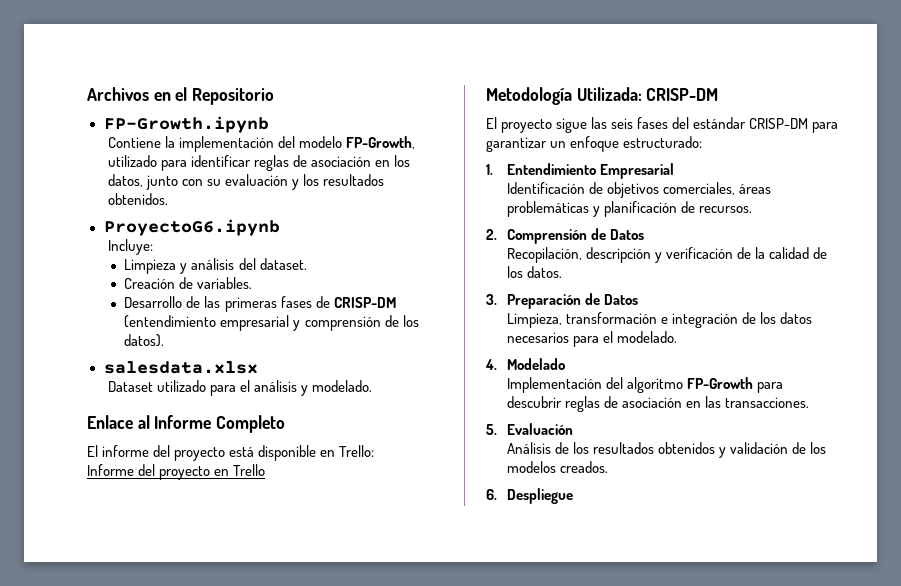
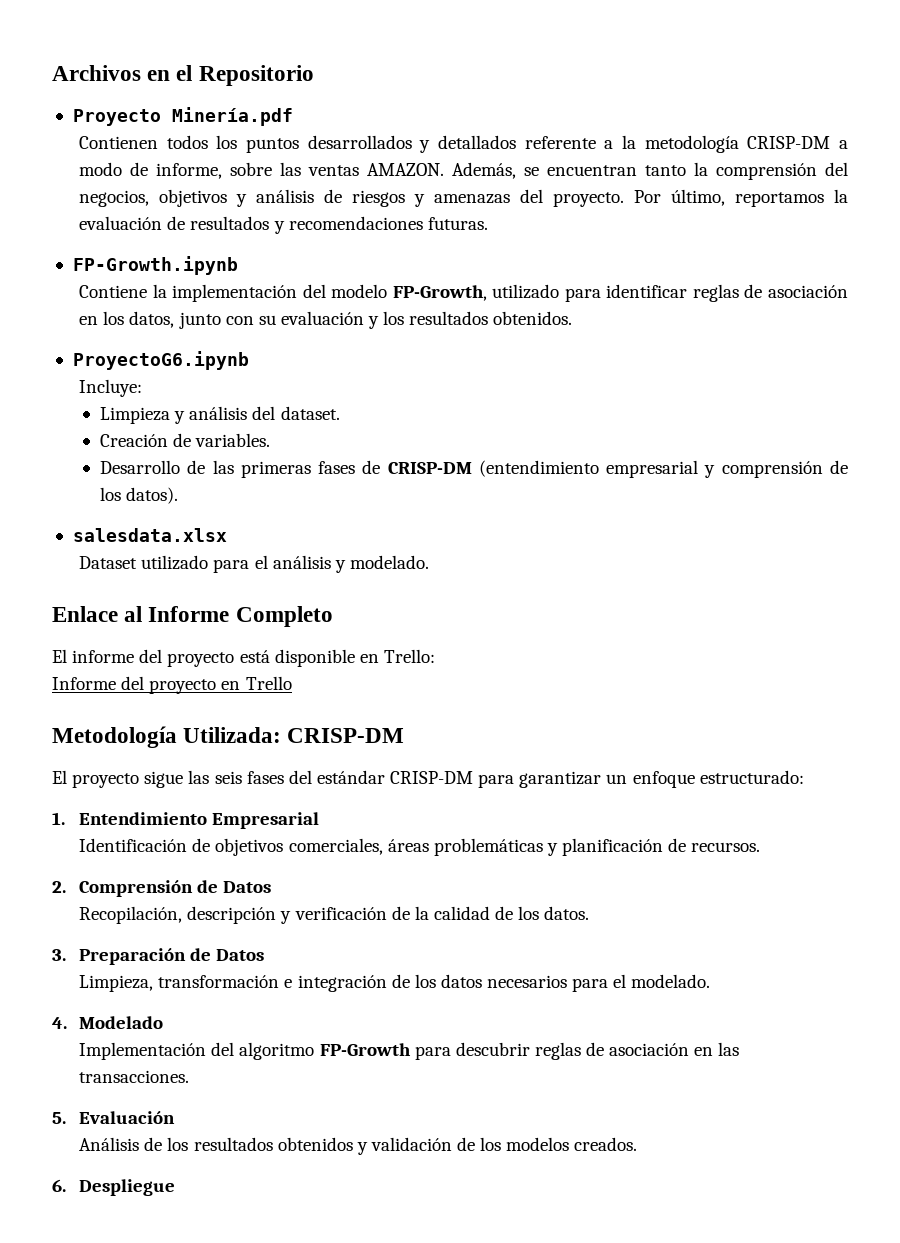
(275, 96) none -> [72,107,293,126] [79,135,848,153] [79,162,848,180] [79,189,848,207] [79,216,488,234] // Proyecto Minería.pdf // Contienen todos los puntos desarrollados y detallados referente a la metodología CRISP-DM a modo de informe, sobre las ventas AMAZON. Además, se encuentran tanto la comprensión del negocios, objetivos y análisis de riesgos y amenazas del proyecto. Por último, reportamos la evaluación de resultados y recomendaciones futuras.

